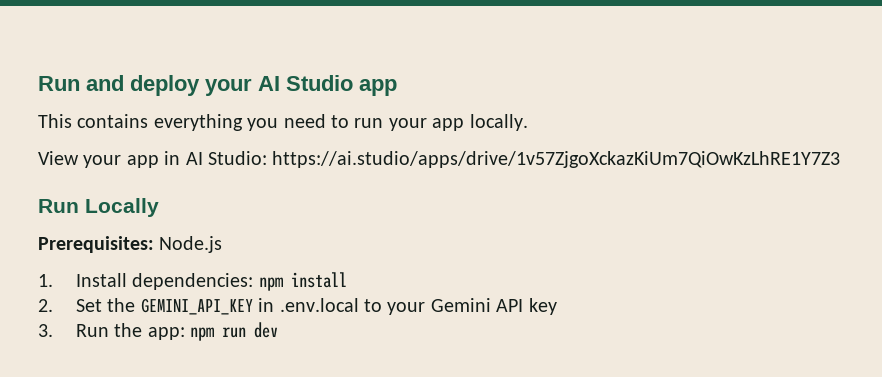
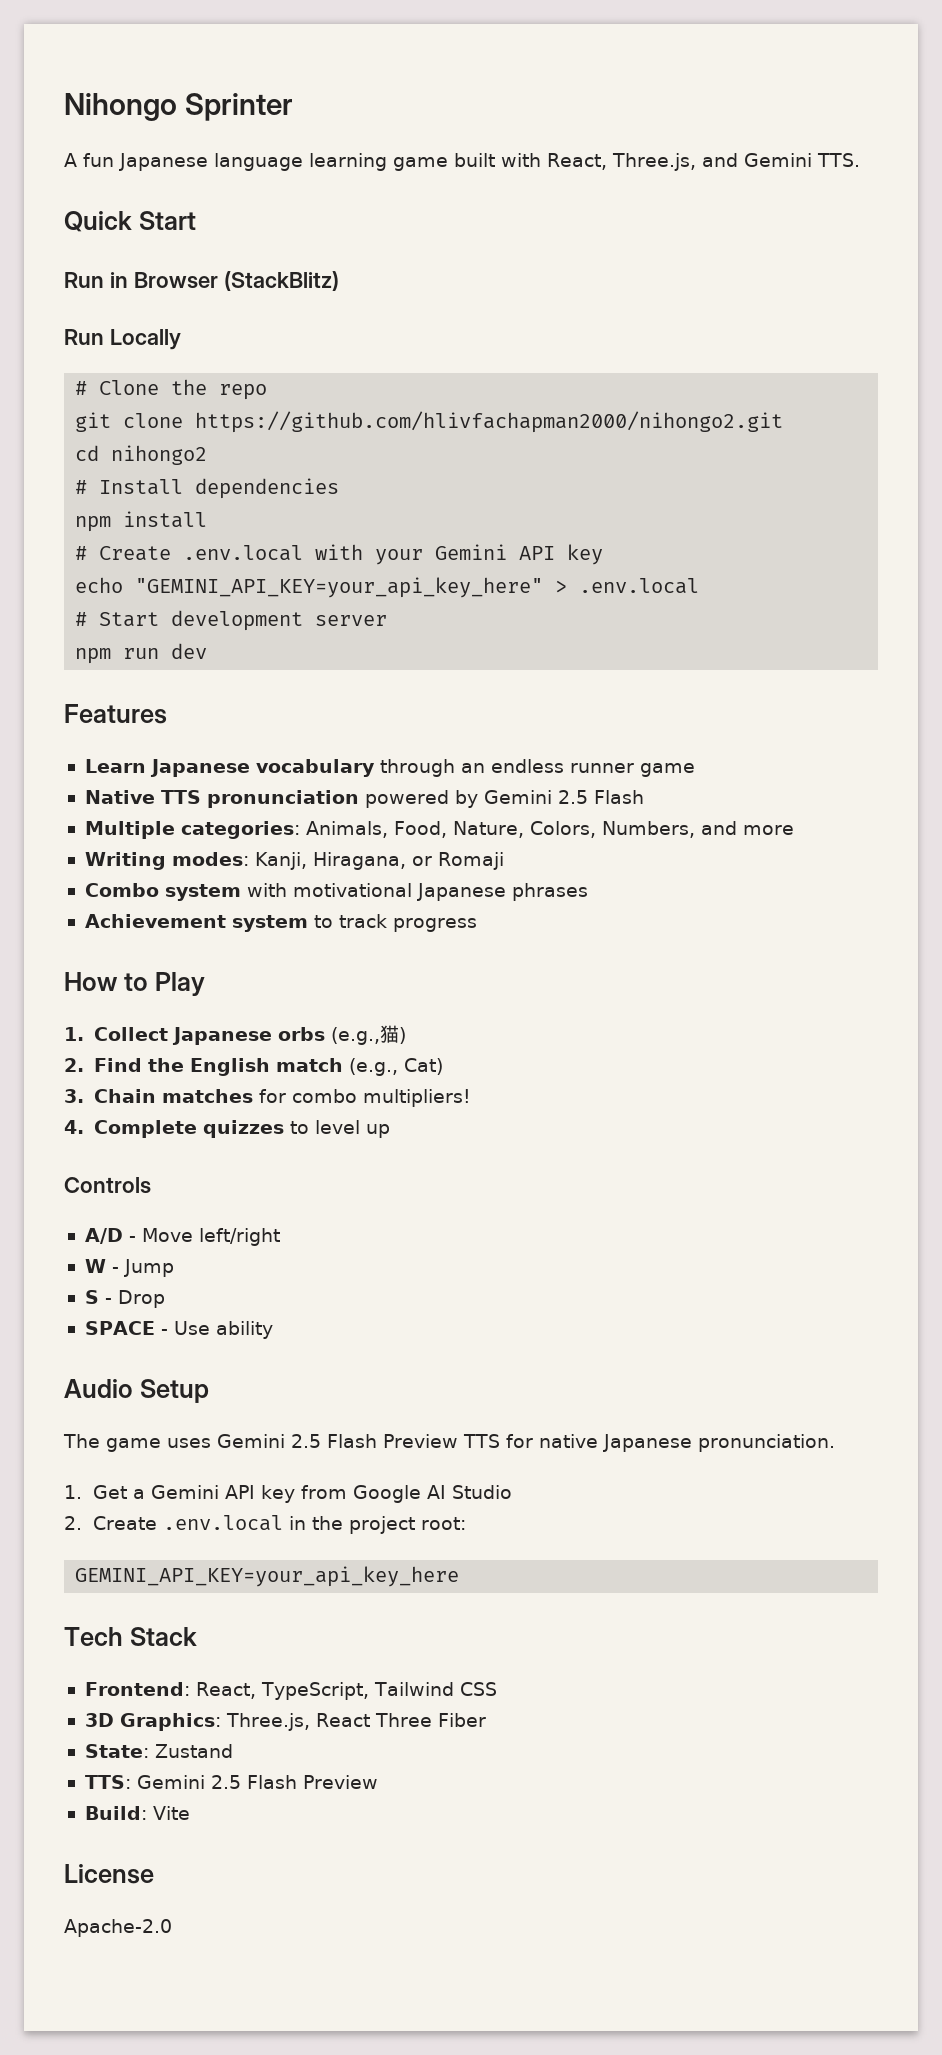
[38,75,397,96] [38,114,528,131] [38,151,841,168] [38,198,159,217] [38,236,223,253] [38,272,347,291] [38,298,557,315] [38,322,279,341] Run and deploy your AI Studio app // This contains everything you need to run your app locally. // View your app in AI Studio: https://ai.studio/apps/drive/1v57ZjgoXckazKiUm7QiOwKzLhRE1Y7Z3 // Run Locally // Prerequisites: Node.js // 1. Install dependencies: npm install // 2. Set the GEMINI_API_KEY in .env.local to your Gemini API key // 3. Run the app: npm run dev -> [64,93,293,121] [64,153,860,171] [64,211,196,232] [64,271,339,291] [64,329,181,350] [75,379,268,400] [75,411,784,433] [75,445,208,465] [75,478,340,499] [75,511,208,532] [75,544,604,565] [75,577,700,598] [75,610,388,631] [75,643,208,664] [64,704,167,724] [84,759,695,777] [84,790,644,808] [84,821,794,839] [84,852,504,870] [84,883,588,901] [84,914,477,932] [64,972,205,996] [64,1025,406,1045] [64,1058,443,1076] [64,1089,471,1107] [64,1120,390,1138] [64,1177,151,1194] [84,1228,280,1246] [84,1259,174,1277] [84,1290,165,1308] [84,1321,273,1339] [64,1379,209,1403] [63,1434,835,1452] [64,1485,512,1503] [64,1515,466,1534] [75,1566,460,1587] [64,1627,197,1646] [84,1682,497,1700] [84,1713,486,1731] [84,1744,233,1758] [84,1775,378,1789] [84,1806,190,1820] [64,1864,154,1884] [64,1919,172,1937] Nihongo Sprinter // A fun Japanese language learning game built with React, Three.js, and Gemini TTS. // Quick Start // Run in Browser (StackBlitz) // Run Locally // # Clone the repo // git clone https://github.com/hlivfachapman2000/nihongo2.git // cd nihongo2 // # Install dependencies // npm install // # Create .env.local with your Gemini API key // echo "GEMINI_API_KEY=your_api_key_here" > .env.local // # Start development server // npm run dev // Features // Learn Japanese vocabulary through an endless runner game // Native TTS pronunciation powered by Gemini 2.5 Flash // Multiple categories: Animals, Food, Nature, Colors, Numbers, and more // Writing modes: Kanji, Hiragana, or Romaji // Combo system with motivational Japanese phrases // Achievement system to track progress // How to Play // 1. Collect Japanese orbs (e.g.,猫) // 2. Find the English match (e.g., Cat) // 3. Chain matches for combo multipliers! // 4. Complete quizzes to level up // Controls // A/D - Move left/right // W - Jump // S - Drop // SPACE - Use ability // Audio Setup // The game uses Gemini 2.5 Flash Preview TTS for native Japanese pronunciation. // 1. Get a Gemini API key from Google AI Studio // 2. Create .env.local in the project root: // GEMINI_API_KEY=your_api_key_here // Tech Stack // Frontend: React, TypeScript, Tailwind CSS // 3D Graphics: Three.js, React Three Fiber // State: Zustand // TTS: Gemini 2.5 Flash Preview // Build: Vite // License // Apache-2.0

